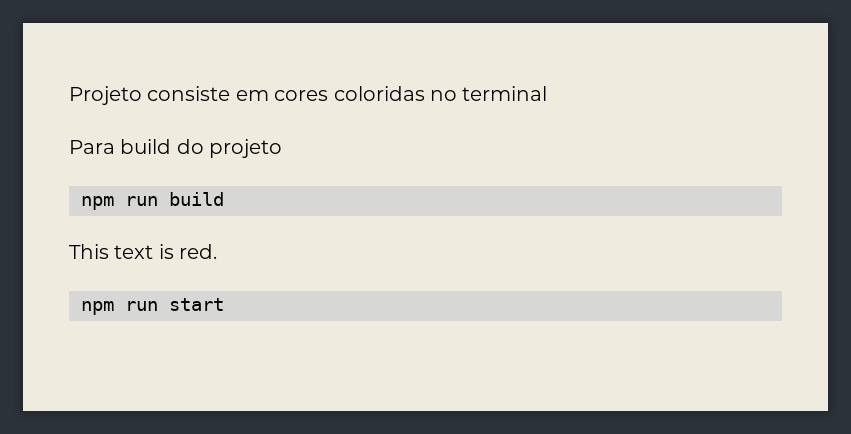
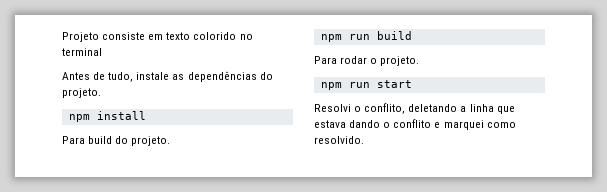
[274,86,425,101] cores coloridas -> [166,32,237,40] texto colorido
(548, 93) none -> [62,71,273,82] [62,88,101,98] [68,111,146,122] // Antes de tudo, instale as dependências do projeto. // npm install
[209,139,283,158] projeto -> [131,136,171,146] projeto.
[69,244,218,259] This text is red. -> [314,56,420,66] Para rodar o projeto.
(224, 304) none -> [314,103,515,114] [314,119,516,130] [314,136,364,144] // Resolvi o conflito, deletando a linha que estava dando o conflito e marquei como resolvido.

